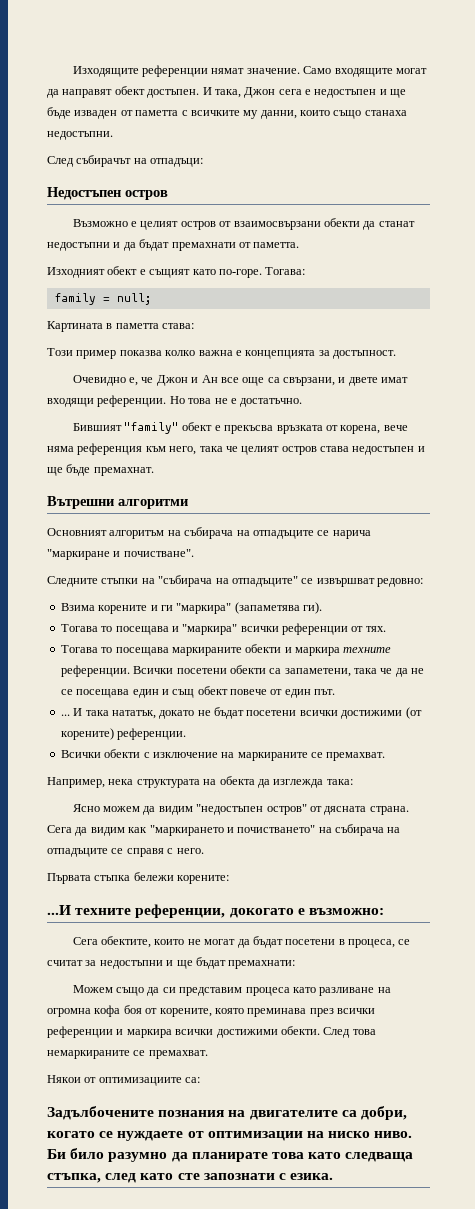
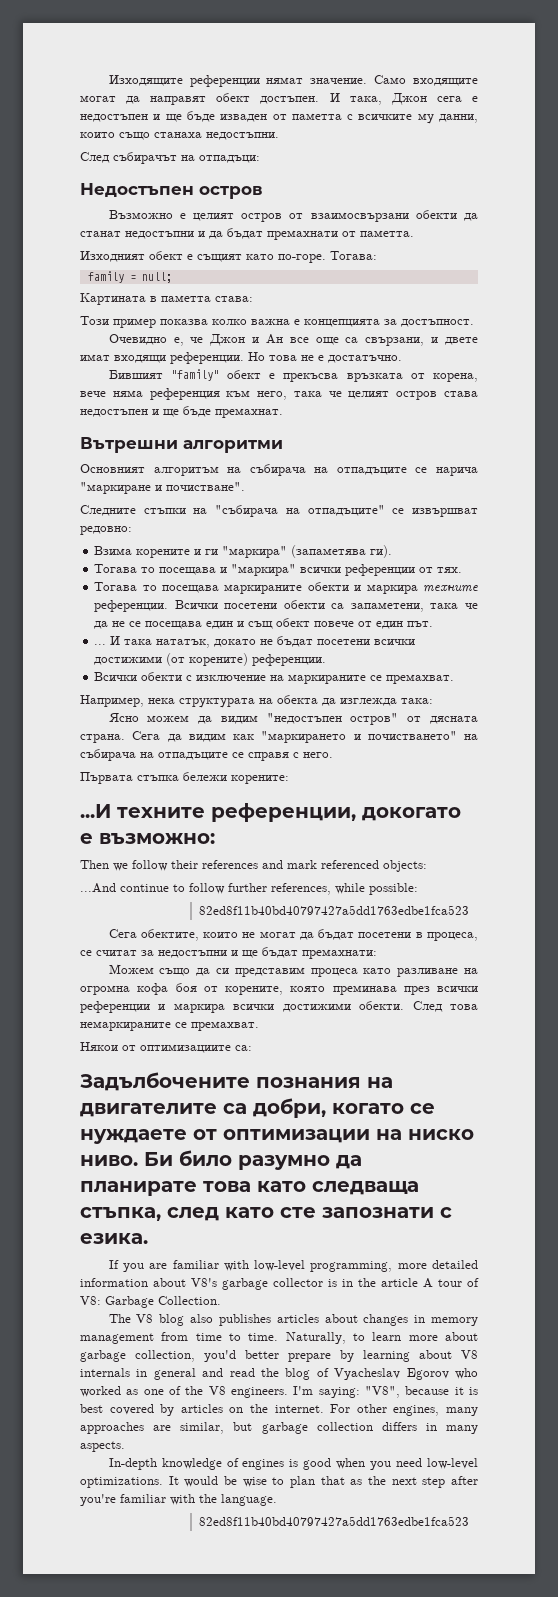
(384, 911) none -> [80,860,427,872] [80,883,418,895] [199,905,470,915] // Then we follow their references and mark referenced objects: // ...And continue to follow further references, while possible: // 82ed8f11b40bd40797427a5dd1763edbe1fca523
(334, 1176) none -> [108,1260,479,1272] [80,1278,479,1290] [80,1296,221,1308] [108,1314,478,1326] [80,1332,478,1344] [80,1350,478,1362] [80,1368,478,1380] [80,1386,478,1398] [80,1404,478,1416] [80,1422,478,1434] [80,1441,125,1452] [108,1458,479,1470] [80,1476,479,1488] [80,1494,277,1506] [199,1516,470,1526] // If you are familiar with low-level programming, more detailed information about V8's garbage collector is in the article A tour of V8: Garbage Collection. // The V8 blog also publishes articles about changes in memory management from time to time. Naturally, to learn more about garbage collection, you'd better prepare by learning about V8 internals in general and read the blog of Vyacheslav Egorov who worked as one of the V8 engineers. I'm saying: "V8", because it is best covered by articles on the internet. For other engines, many approaches are similar, but garbage collection differs in many aspects. // In-depth knowledge of engines is good when you need low-level optimizations. It would be wise to plan that as the next step after you're familiar with the language. // 82ed8f11b40bd40797427a5dd1763edbe1fca523

